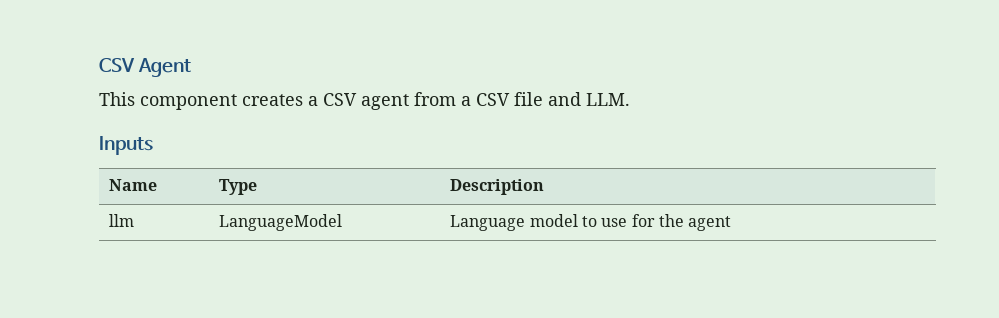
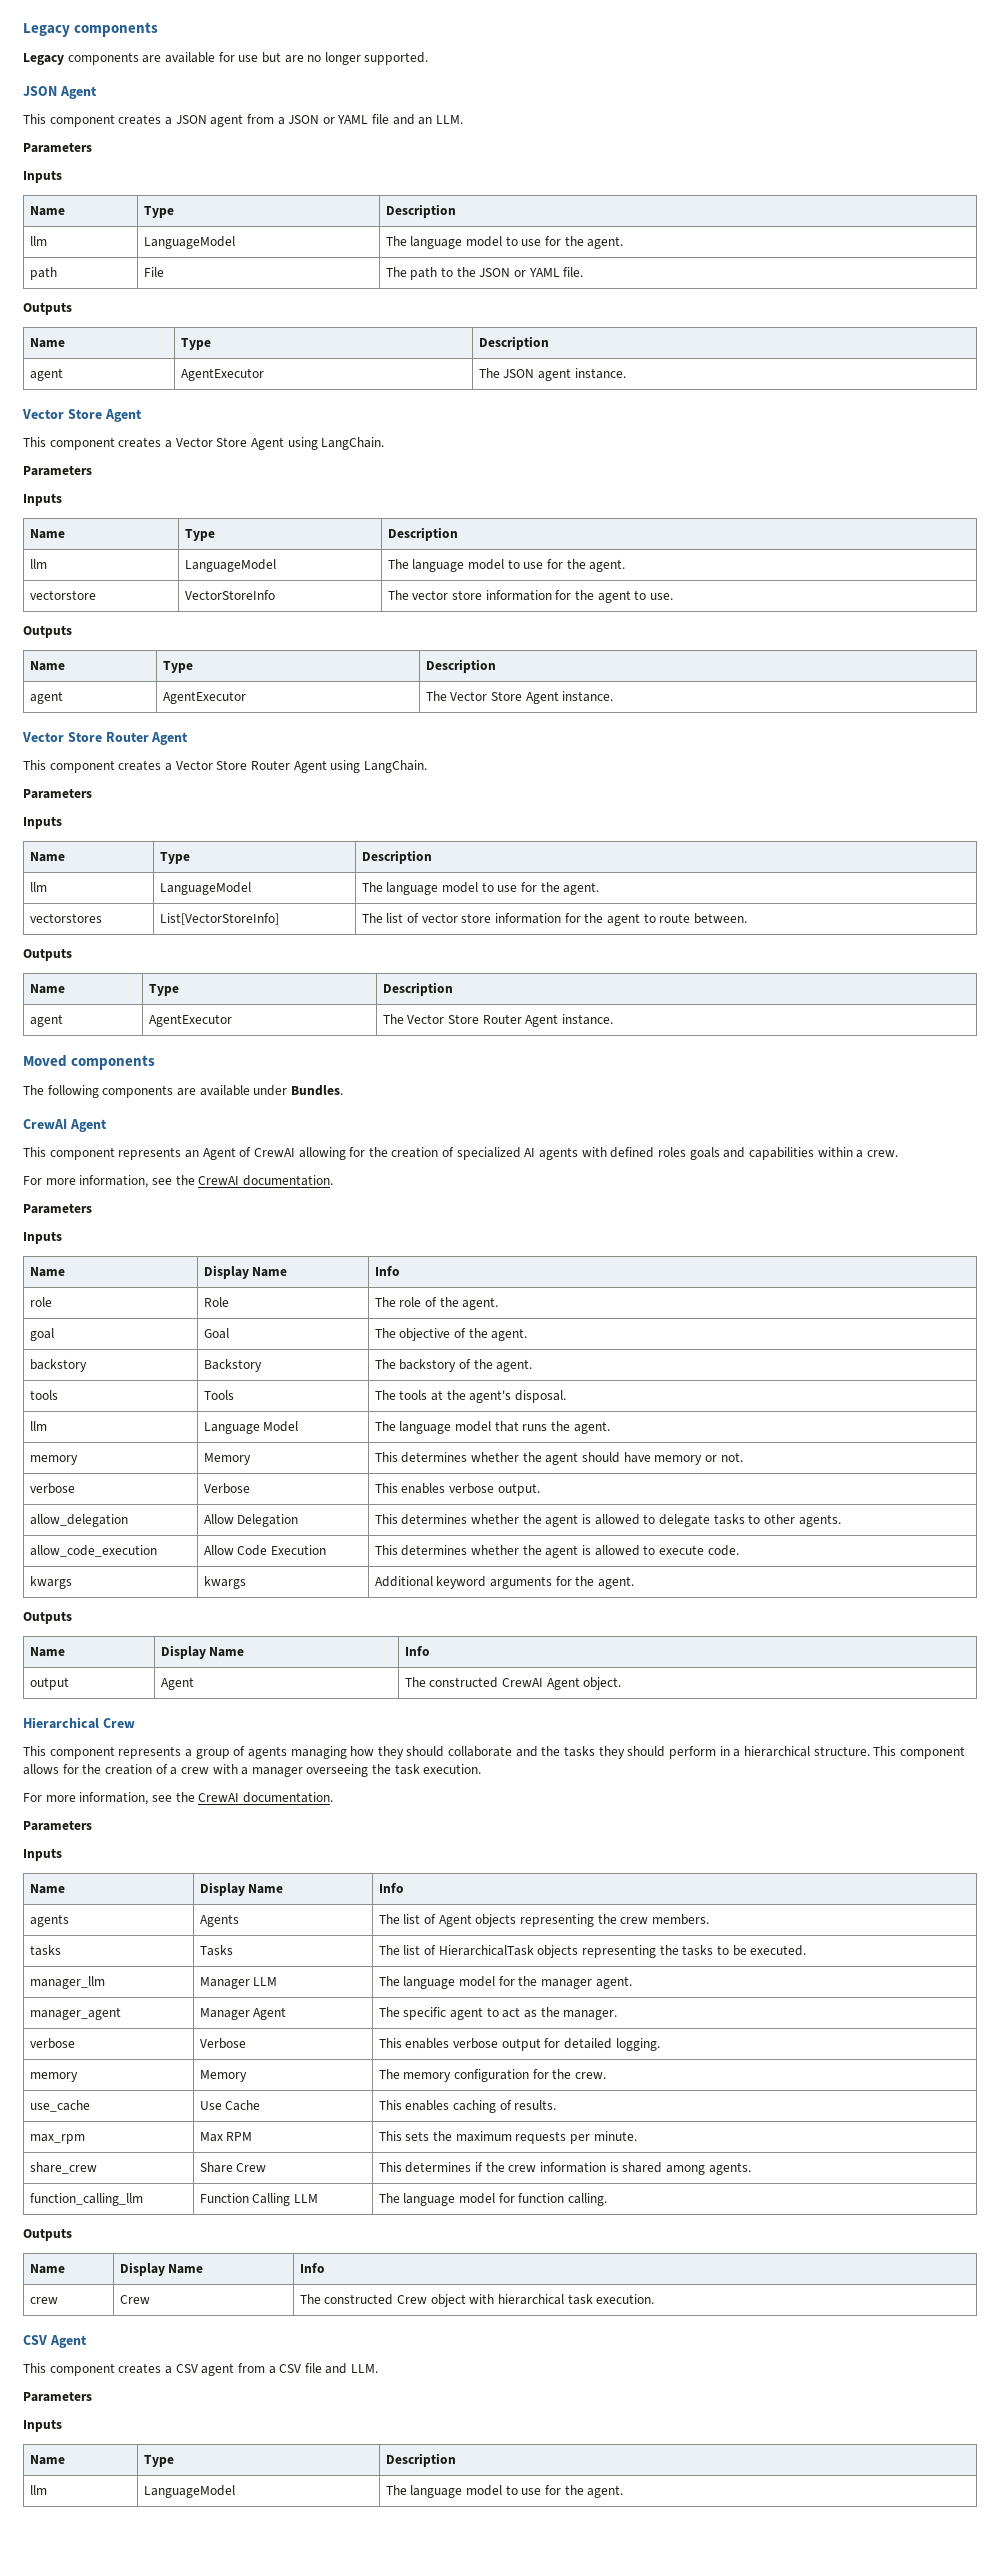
(99, 65) none -> [23,22,159,37] [23,52,429,65] [23,86,97,99] [23,114,464,127] [23,142,92,153] [23,170,62,183] [29,206,65,216] [143,206,174,218] [385,204,456,218] [29,236,47,246] [143,236,235,249] [385,236,624,249] [29,267,57,280] [143,267,164,277] [385,267,584,280] [23,302,72,315] [29,338,65,348] [180,338,211,350] [478,336,549,350] [29,368,63,381] [180,368,264,381] [478,368,626,381] [22,409,142,422] [23,437,385,450] [23,465,92,476] [23,493,62,506] [29,529,65,539] [184,529,215,541] [387,527,458,541] [29,559,47,569] [184,559,276,572] [387,559,626,572] [29,590,96,600] [184,590,275,600] [387,590,674,603] [23,625,72,638] [29,661,65,671] [162,661,193,673] [425,659,496,673] [29,691,63,704] [162,691,246,704] [425,691,614,704] [22,732,189,745] [23,760,427,773] [23,788,92,799] [23,816,62,829] [29,852,65,862] [159,852,190,864] [361,850,432,864] [29,882,47,892] [159,882,251,895] [361,882,600,895] [29,913,102,923] [159,913,279,925] [361,913,747,926] [23,948,72,961] [29,984,65,994] [148,984,179,996] [382,982,453,996] [29,1014,63,1027] [148,1014,232,1027] [382,1014,614,1027] [23,1055,156,1070] [23,1085,343,1098] [23,1119,107,1132] [23,1147,898,1160] [23,1175,333,1188] [23,1203,92,1214] [23,1231,62,1244] [29,1267,65,1277] [203,1265,288,1279] [374,1266,400,1276] [29,1297,52,1307] [203,1297,229,1307] [374,1297,499,1310] [29,1328,54,1341] [203,1328,229,1339] [374,1328,528,1341] [29,1359,87,1372] [203,1359,262,1372] [374,1359,533,1372] [29,1390,58,1400] [203,1390,234,1400] [374,1390,567,1403] [29,1421,47,1431] [203,1421,299,1434] [374,1421,610,1434] [29,1455,78,1465] [203,1453,251,1465] [374,1452,743,1465] [29,1483,75,1494] [203,1483,250,1494] [374,1483,540,1496] [29,1514,128,1527] [203,1514,299,1527] [374,1514,841,1527] [29,1545,157,1557] [203,1545,327,1556] [374,1545,739,1558] [29,1576,72,1589] [203,1576,246,1589] [374,1576,635,1589] [23,1611,72,1624] [29,1647,65,1657] [160,1645,245,1659] [404,1646,430,1656] [29,1677,69,1690] [160,1677,194,1690] [404,1677,622,1690] [23,1717,135,1729] [23,1746,965,1759] [23,1764,482,1777] [23,1792,333,1805] [23,1820,92,1831] [23,1848,62,1861] [29,1884,65,1894] [199,1882,284,1896] [378,1883,404,1893] [29,1914,69,1927] [199,1914,239,1927] [378,1914,710,1927] [29,1945,61,1956] [199,1945,233,1956] [378,1945,807,1958] [29,1976,105,1989] [199,1977,278,1989] [378,1976,632,1989] [29,2007,121,2020] [199,2007,287,2020] [378,2007,618,2020] [29,2038,75,2049] [199,2038,246,2049] [378,2038,660,2051] [29,2072,78,2082] [199,2070,247,2082] [378,2069,607,2082] [29,2100,90,2112] [199,2100,261,2111] [378,2100,557,2113] [29,2134,85,2144] [199,2132,253,2142] [378,2131,637,2144] [29,2162,97,2174] [199,2162,267,2173] [378,2162,751,2175] [29,2193,143,2206] [199,2193,319,2206] [378,2193,608,2206] [23,2228,72,2241] [29,2264,65,2274] [119,2262,204,2276] [299,2263,325,2273] [29,2297,58,2304] [119,2295,150,2304] [299,2294,655,2307] Legacy components // Legacy components are available for use but are no longer supported. // JSON Agent // This component creates a JSON agent from a JSON or YAML file and an LLM. // Parameters // Inputs // Name | Type | Description // llm | LanguageModel | The language model to use for the agent. // path | File | The path to the JSON or YAML file. // Outputs // Name | Type | Description // agent | AgentExecutor | The JSON agent instance. // Vector Store Agent // This component creates a Vector Store Agent using LangChain. // Parameters // Inputs // Name | Type | Description // llm | LanguageModel | The language model to use for the agent. // vectorstore | VectorStoreInfo | The vector store information for the agent to use. // Outputs // Name | Type | Description // agent | AgentExecutor | The Vector Store Agent instance. // Vector Store Router Agent // This component creates a Vector Store Router Agent using LangChain. // Parameters // Inputs // Name | Type | Description // llm | LanguageModel | The language model to use for the agent. // vectorstores | List[VectorStoreInfo] | The list of vector store information for the agent to route between. // Outputs // Name | Type | Description // agent | AgentExecutor | The Vector Store Router Agent instance. // Moved components // The following components are available under Bundles. // CrewAI Agent // This component represents an Agent of CrewAI allowing for the creation of specialized AI agents with defined roles goals and capabilities within a crew. // For more information, see the CrewAI documentation. // Parameters // Inputs // Name | Display Name | Info // role | Role | The role of the agent. // goal | Goal | The objective of the agent. // backstory | Backstory | The backstory of the agent. // tools | Tools | The tools at the agent's disposal. // llm | Language Model | The language model that runs the agent. // memory | Memory | This determines whether the agent should have memory or not. // verbose | Verbose | This enables verbose output. // allow_delegation | Allow Delegation | This determines whether the agent is allowed to delegate tasks to other agents. // allow_code_execution | Allow Code Execution | This determines whether the agent is allowed to execute code. // kwargs | kwargs | Additional keyword arguments for the agent. // Outputs // Name | Display Name | Info // output | Agent | The constructed CrewAI Agent object. // Hierarchical Crew // This component represents a group of agents managing how they should collaborate and the tasks they should perform in a hierarchical structure. This component allows for the creation of a crew with a manager overseeing the task execution. // For more information, see the CrewAI documentation. // Parameters // Inputs // Name | Display Name | Info // agents | Agents | The list of Agent objects representing the crew members. // tasks | Tasks | The list of HierarchicalTask objects representing the tasks to be executed. // manager_llm | Manager LLM | The language model for the manager agent. // manager_agent | Manager Agent | The specific agent to act as the manager. // verbose | Verbose | This enables verbose output for detailed logging. // memory | Memory | The memory configuration for the crew. // use_cache | Use Cache | This enables caching of results. // max_rpm | Max RPM | This sets the maximum requests per minute. // share_crew | Share Crew | This determines if the crew information is shared among agents. // function_calling_llm | Function Calling LLM | The language model for function calling. // Outputs // Name | Display Name | Info // crew | Crew | The constructed Crew object with hierarchical task execution. //
[99,136,153,155] [109,179,158,191] [219,179,258,195] [450,179,545,195] [109,214,135,227] [219,214,343,231] [450,214,732,231] // Inputs // Name | Type | Description // llm | LanguageModel | Language model to use for the agent -> [23,2391,92,2402] [23,2419,62,2432] [29,2455,65,2465] [143,2455,174,2467] [385,2453,456,2467] [29,2485,47,2495] [143,2485,235,2498] [385,2485,624,2498] // Parameters // Inputs // Name | Type | Description // llm | LanguageModel | The language model to use for the agent.

